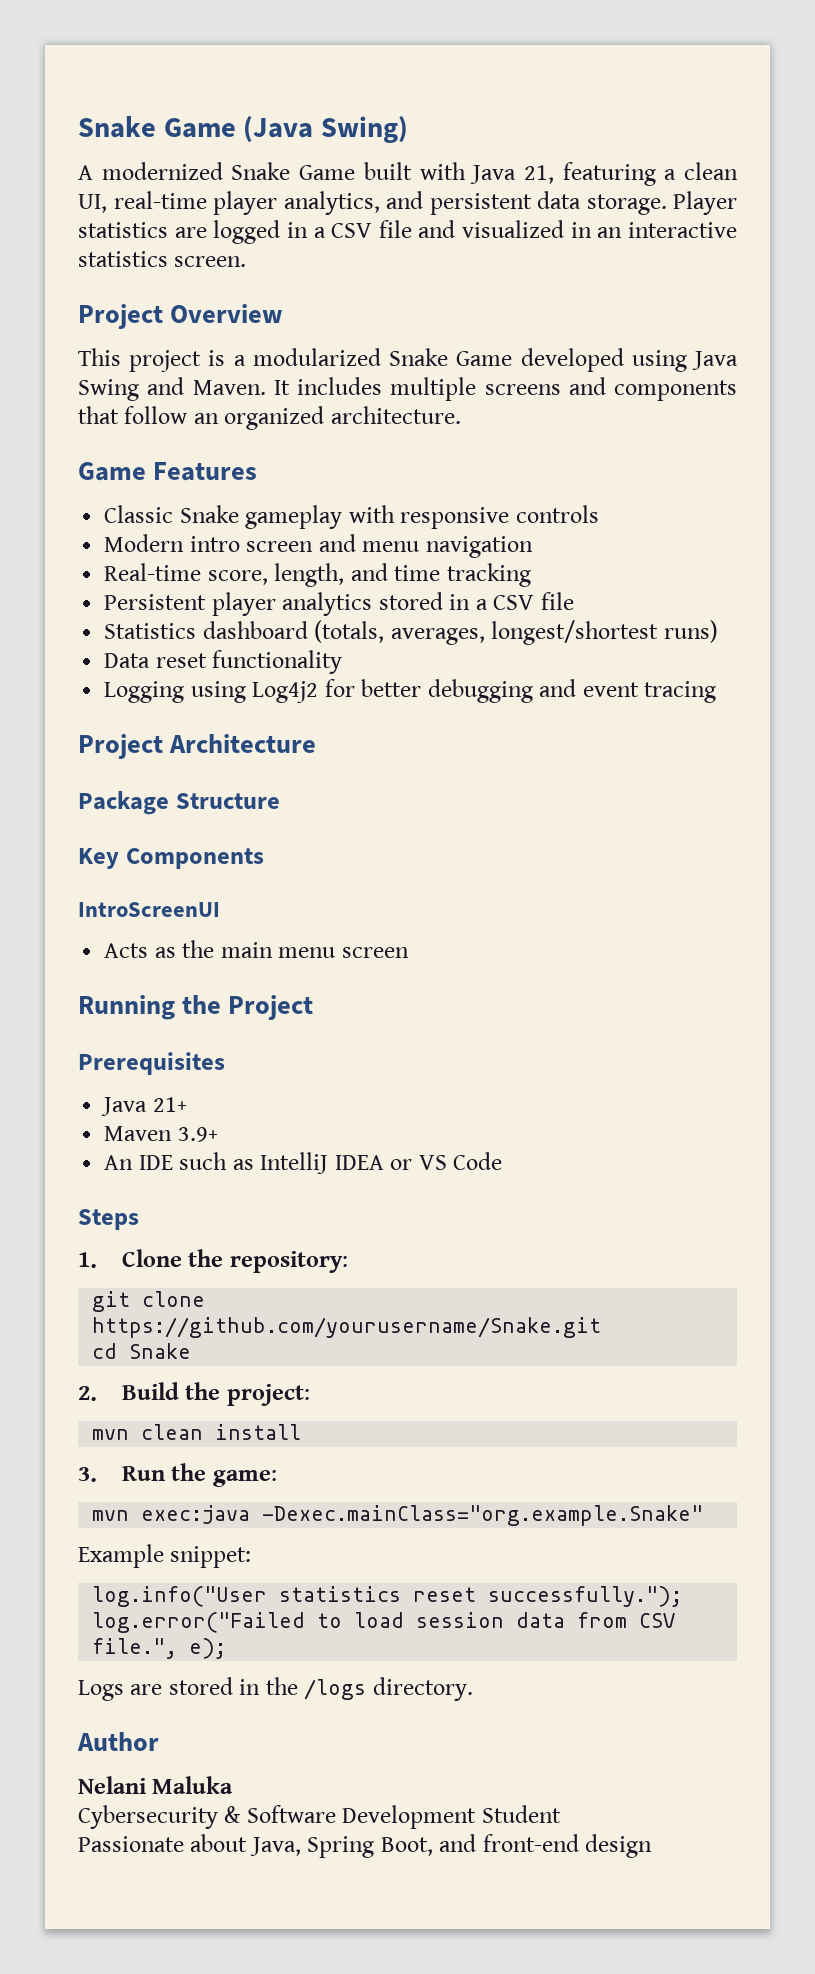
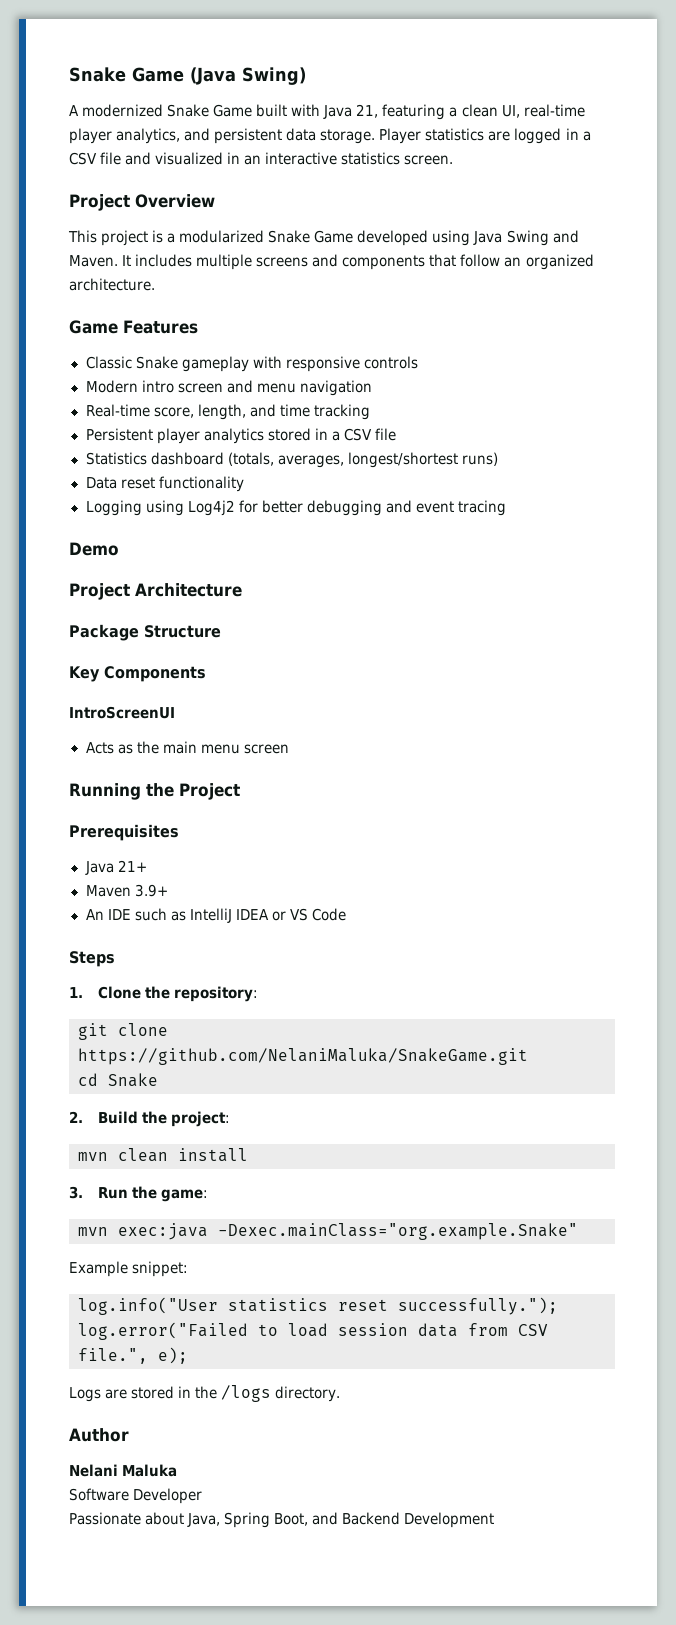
(717, 692) none -> [69,542,119,556] // Demo
[92,1317,602,1338] https://github.com/yourusername/Snake.git -> [78,1048,528,1065] https://github.com/NelaniMaluka/SnakeGame.git
[78,1805,561,1829] Cybersecurity & Software Development Student -> [69,1488,203,1504] Software Developer
[482,1834,653,1858] front-end design -> [342,1512,495,1528] Backend Development

